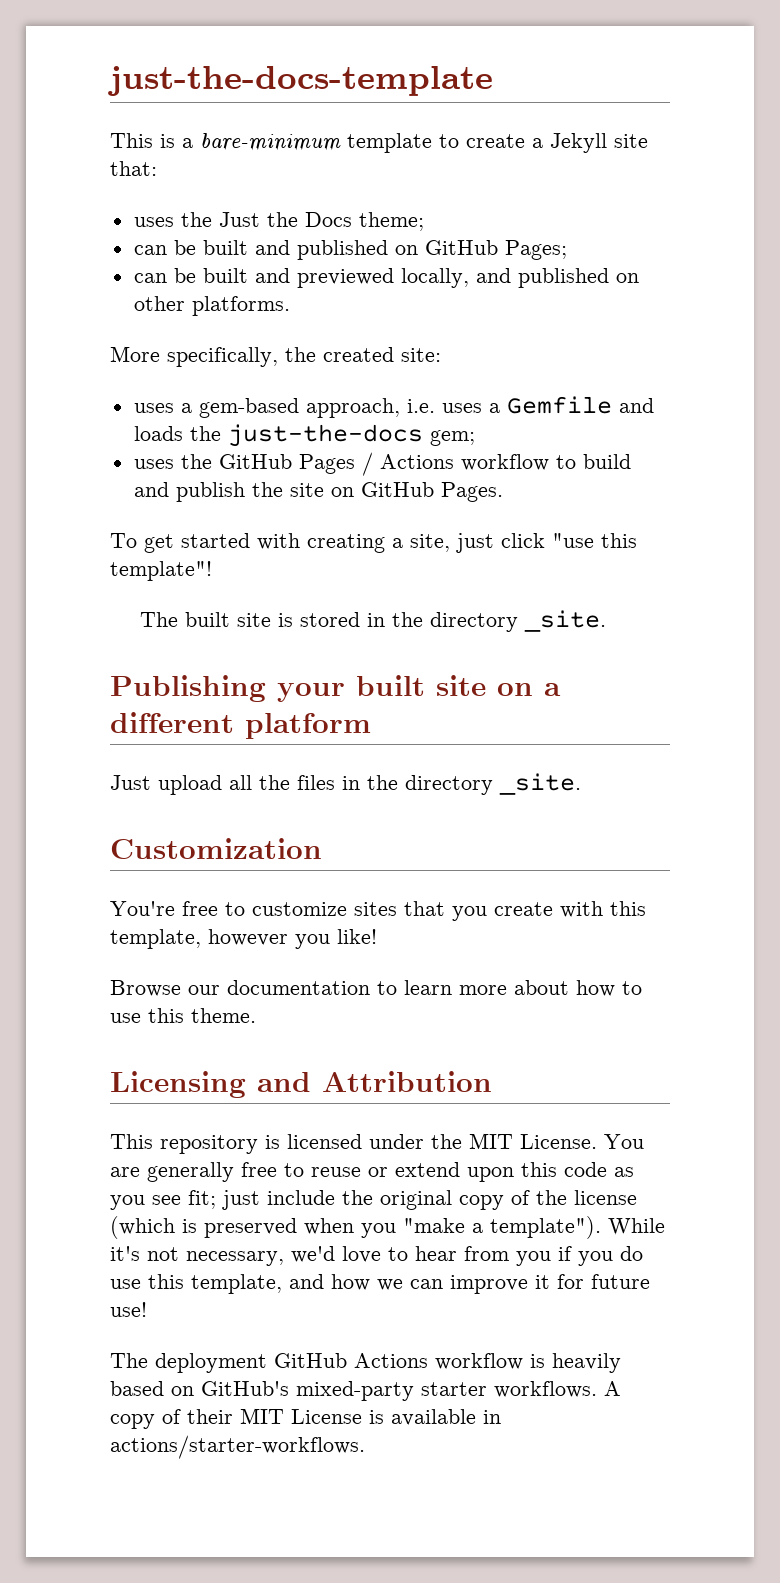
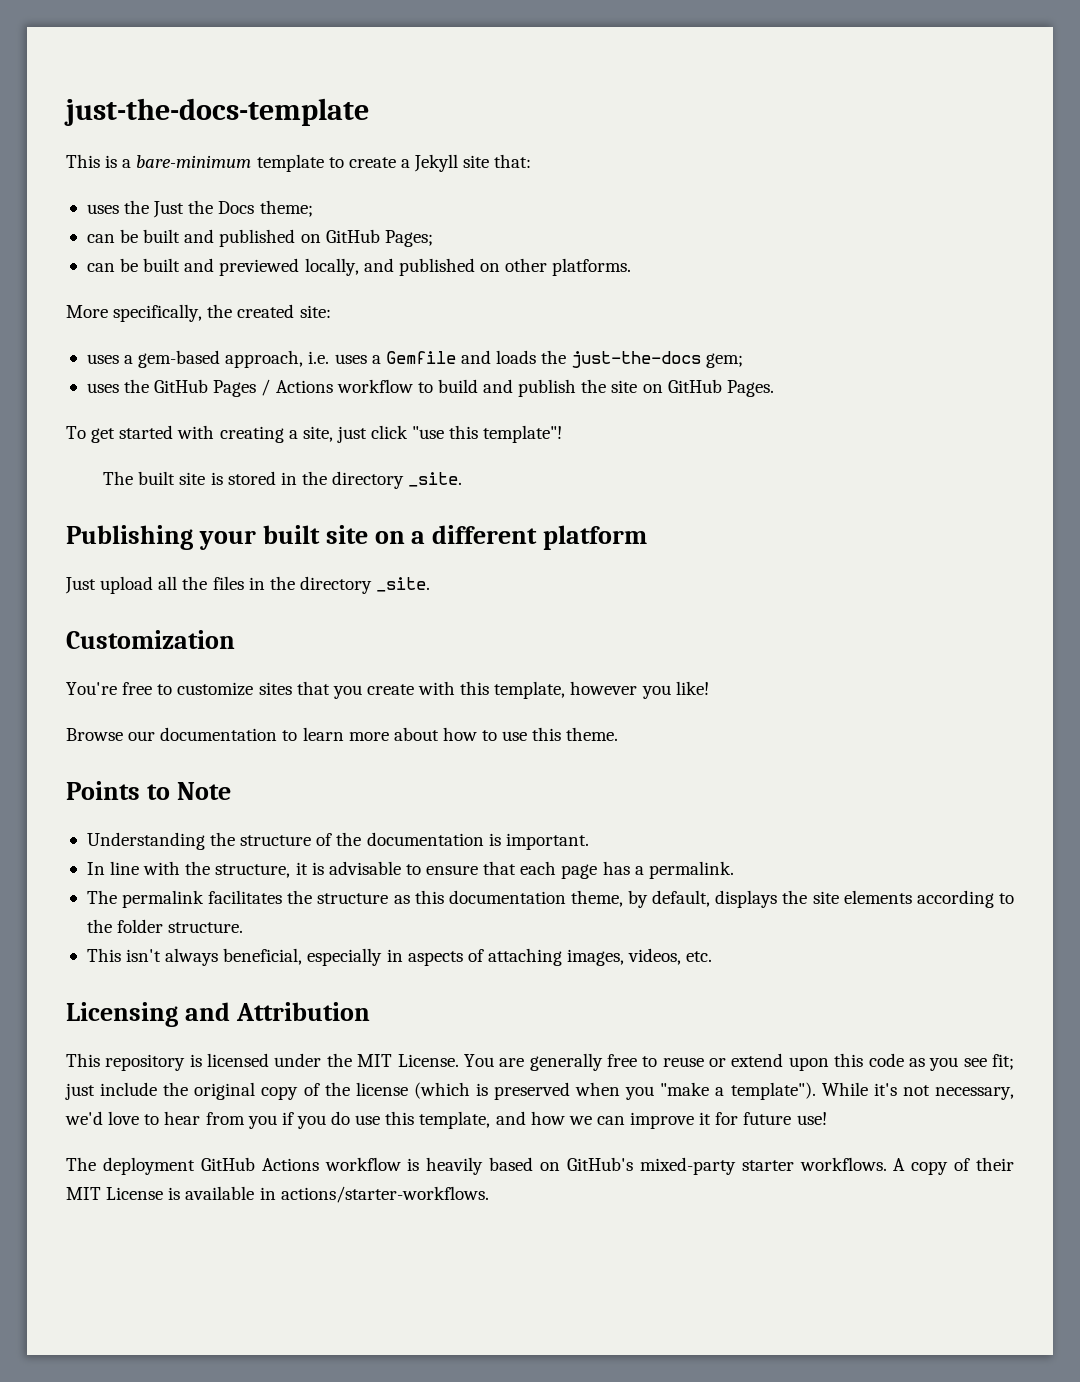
(256, 1015) none -> [66,781,231,800] [86,832,589,850] [86,861,734,879] [86,890,1015,908] [86,919,244,933] [86,948,713,966] // Points to Note // Understanding the structure of the documentation is important. // In line with the structure, it is advisable to ensure that each page has a permalink. // The permalink facilitates the structure as this documentation theme, by default, displays the site elements according to the folder structure. // This isn't always beneficial, especially in aspects of attaching images, videos, etc.

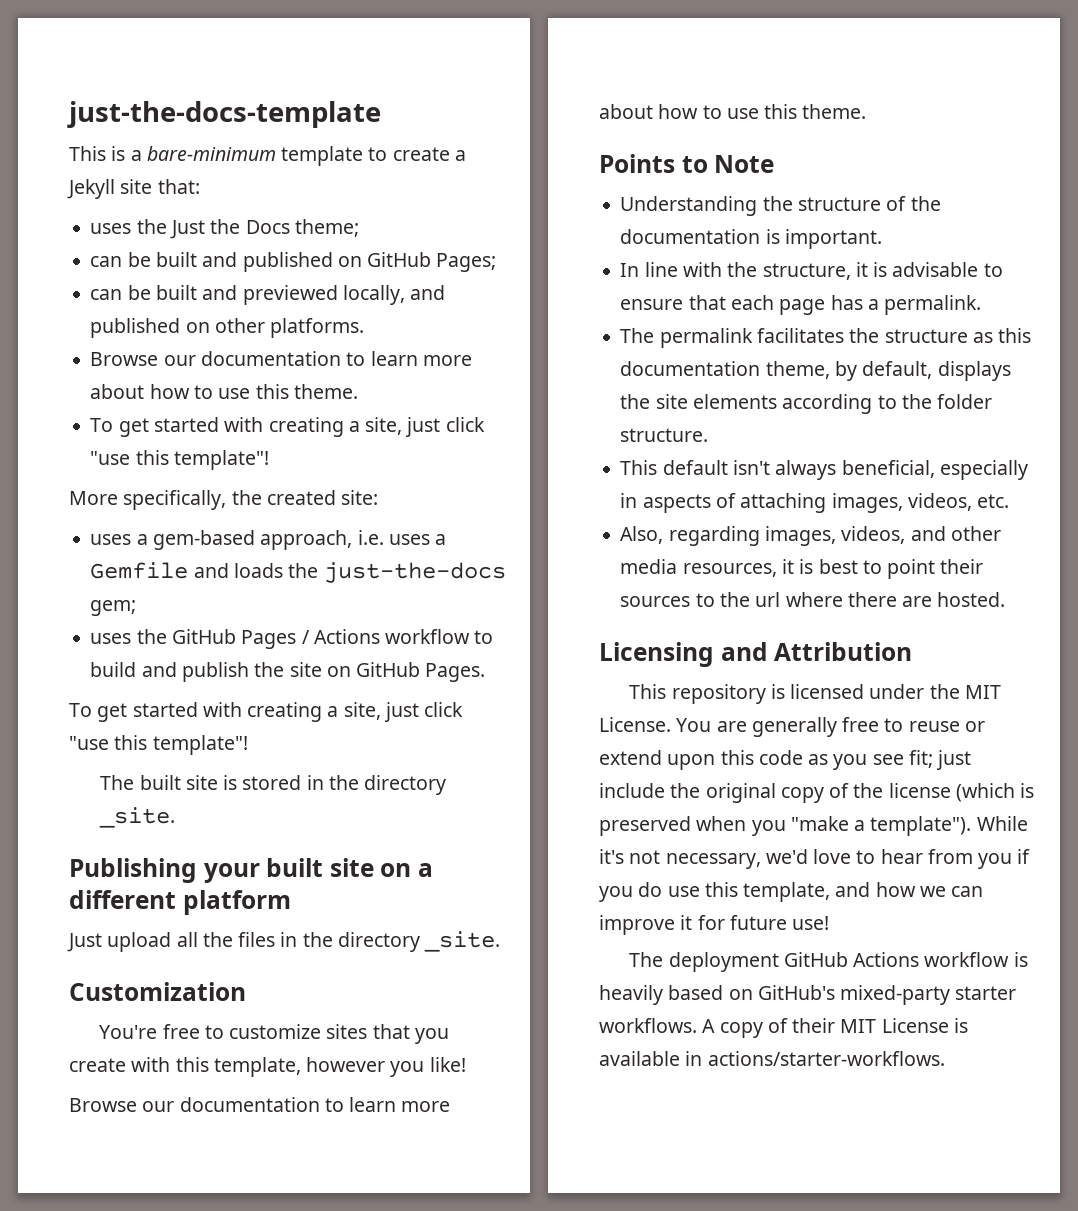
(632, 267) none -> [90,351,472,366] [90,384,358,399] [90,417,485,437] [90,450,269,470] // Browse our documentation to learn more about how to use this theme. // To get started with creating a site, just click "use this template"!
(121, 955) none -> [662,460,728,475] default
(713, 956) none -> [620,526,1001,546] [620,559,984,579] [620,592,1006,607] // Also, regarding images, videos, and other media resources, it is best to point their sources to the url where there are hosted.

